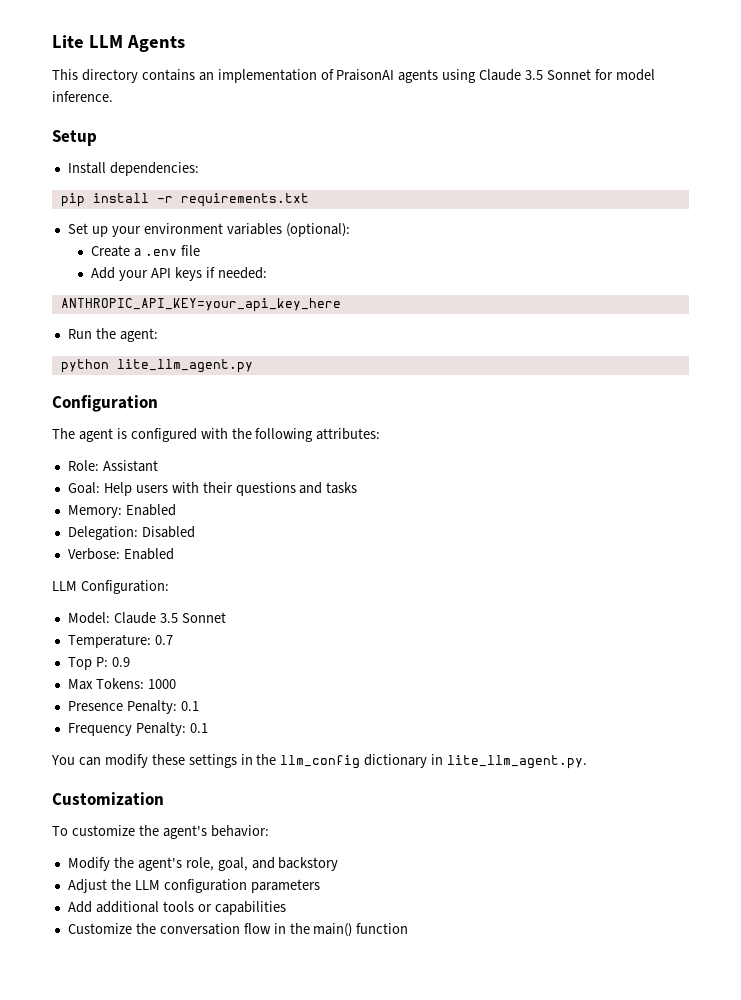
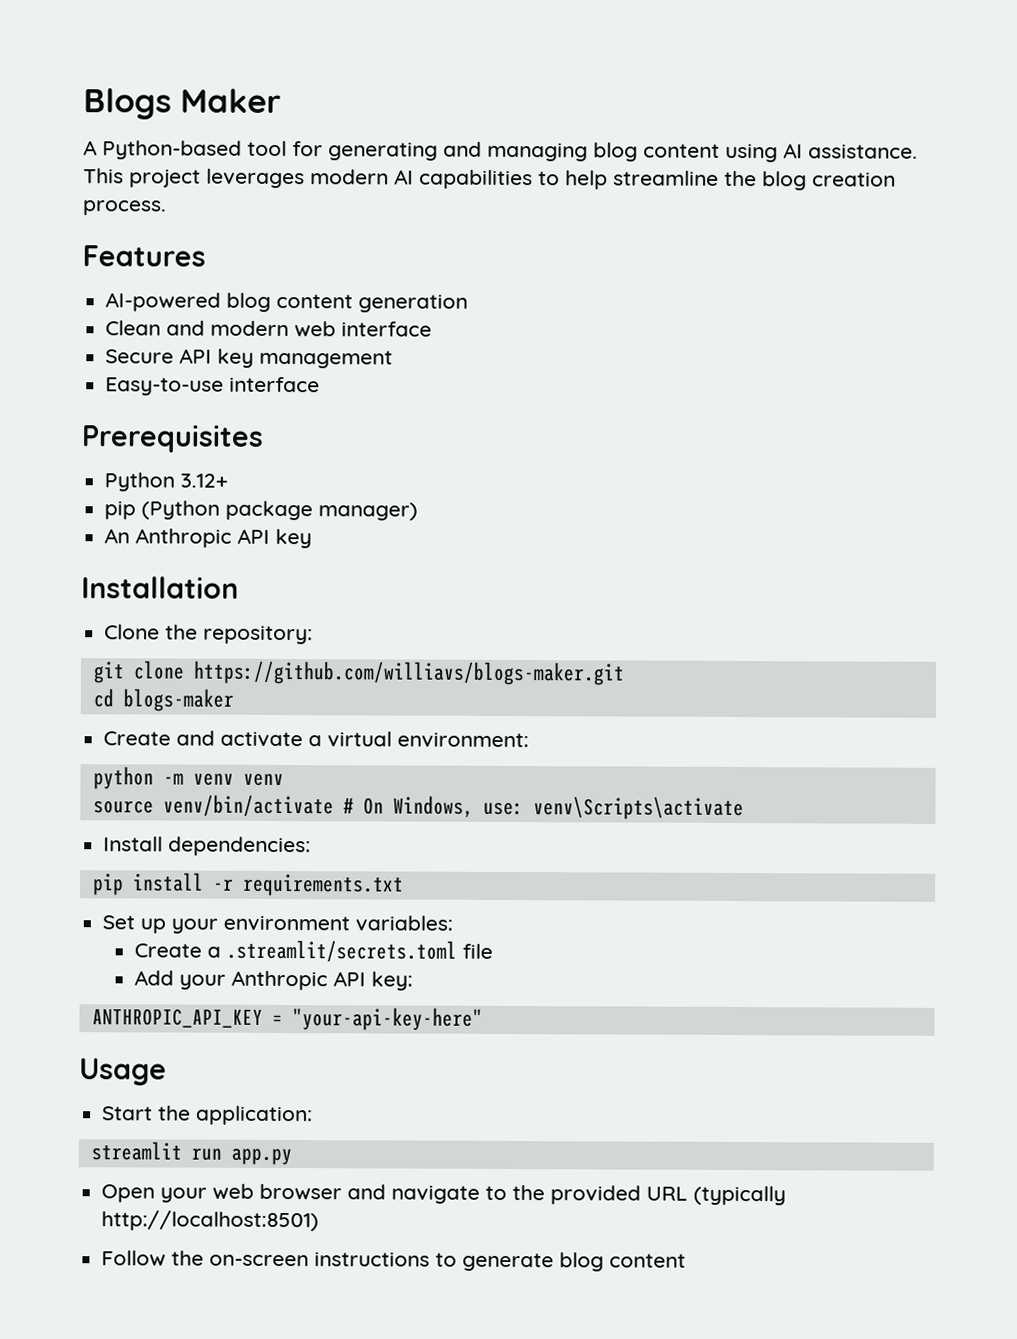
[52,35,185,52] [52,69,655,83] [52,91,113,102] [52,130,97,146] Lite LLM Agents // This directory contains an implementation of PraisonAI agents using Claude 3.5 Sonnet for model inference. // Setup -> [83,88,281,120] [83,140,918,163] [83,168,896,191] [82,200,167,216] [82,245,206,267] [105,292,469,313] [105,320,433,338] [105,348,394,369] [105,376,321,396] [81,424,264,453] [104,472,229,492] [104,500,419,521] [104,528,313,549] [81,576,239,599] [104,624,314,645] [92,660,625,686] [92,688,234,712] [103,730,530,749] [92,766,284,790] [92,794,744,821] Blogs Maker // A Python-based tool for generating and managing blog content using AI assistance. This project leverages modern AI capabilities to help streamline the blog creation process. // Features // AI-powered blog content generation // Clean and modern web interface // Secure API key management // Easy-to-use interface // Prerequisites // Python 3.12+ // pip (Python package manager) // An Anthropic API key // Installation // Clone the repository: // git clone https://github.com/williavs/blogs-maker.git // cd blogs-maker // Create and activate a virtual environment: // python -m venv venv // source venv/bin/activate # On Windows, use: venv\Scripts\activate
[226,223,350,237] variables (optional): -> [355,915,454,932] variables:
[145,249,178,256] .env -> [226,939,458,963] .streamlit/secrets.toml
[151,267,267,281] [60,298,341,312] [67,328,158,342] [60,359,253,373] [52,395,158,412] [52,428,381,442] [67,460,158,472] [67,482,358,496] [67,504,176,518] [67,526,195,540] [67,548,174,560] [52,580,169,594] [67,612,226,624] [67,634,173,648] [67,657,130,670] [67,678,176,690] [67,700,199,714] [67,722,208,736] [51,754,588,769] [52,792,164,806] [52,825,269,839] [67,857,339,871] [67,879,320,893] [67,901,286,915] [67,923,409,937] API keys if needed: // ANTHROPIC_API_KEY=your_api_key_here // Run the agent: // python lite_llm_agent.py // Configuration // The agent is configured with the following attributes: // Role: Assistant // Goal: Help users with their questions and tasks // Memory: Enabled // Delegation: Disabled // Verbose: Enabled // LLM Configuration: // Model: Claude 3.5 Sonnet // Temperature: 0.7 // Top P: 0.9 // Max Tokens: 1000 // Presence Penalty: 0.1 // Frequency Penalty: 0.1 // You can modify these settings in the llm_config dictionary in lite_llm_agent.py. // Customization // To customize the agent's behavior: // Modify the agent's role, goal, and backstory // Adjust the LLM configuration parameters // Add additional tools or capabilities // Customize the conversation flow in the main() function -> [231,970,414,991] [91,1007,483,1031] [79,1058,167,1086] [102,1105,314,1126] [90,1141,292,1166] [101,1183,787,1206] [101,1210,320,1232] [101,1250,687,1272] Anthropic API key: // ANTHROPIC_API_KEY = "your-api-key-here" // Usage // Start the application: // streamlit run app.py // Open your web browser and navigate to the provided URL (typically http://localhost:8501) // Follow the on-screen instructions to generate blog content

